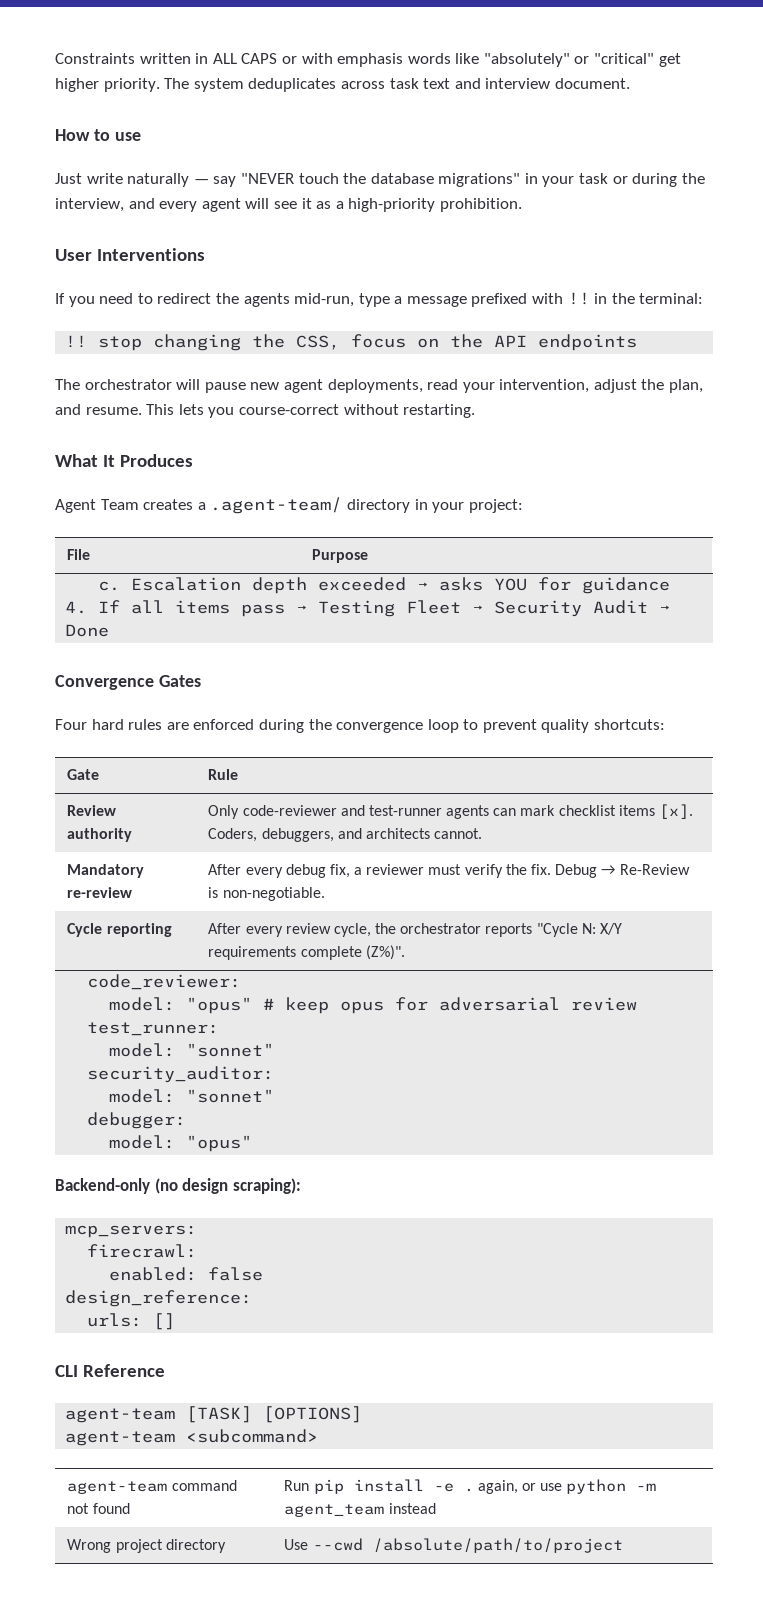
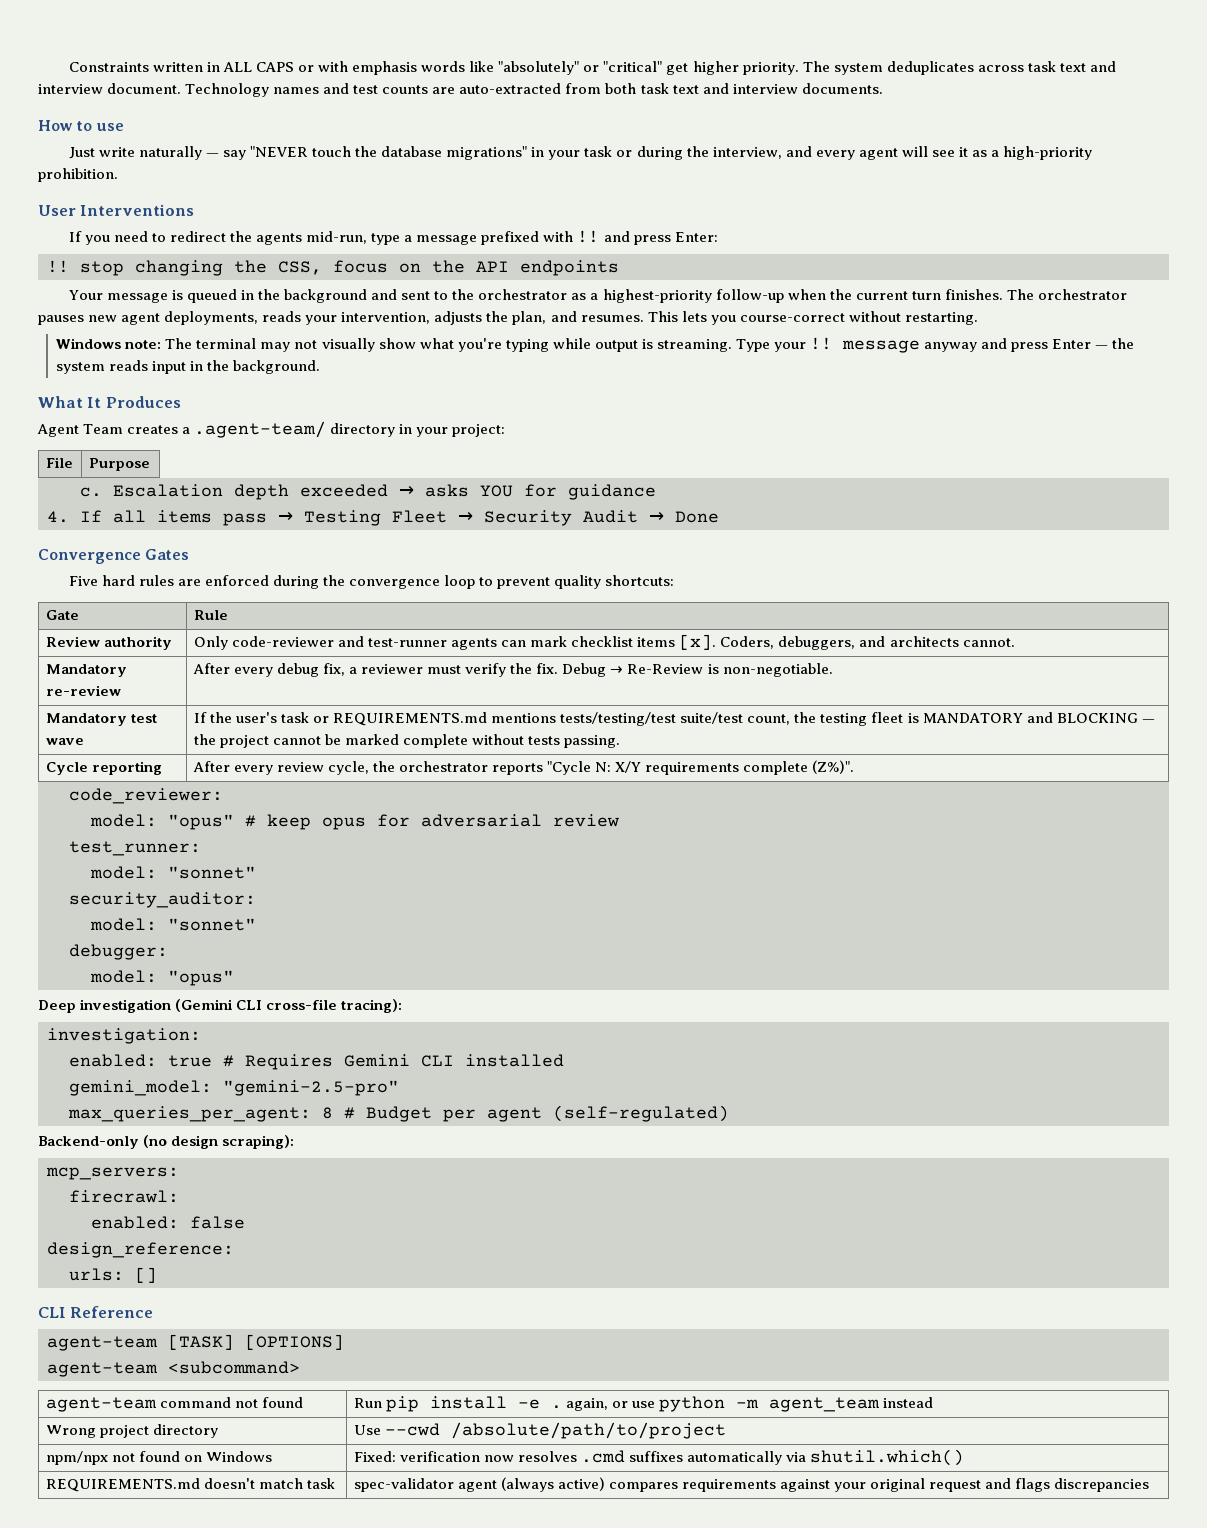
(630, 83) none -> [185,83,883,97] Technology names and test counts are auto-extracted from both task text and interview documents.
[594,293,704,304] in the terminal: -> [603,231,718,245] and press Enter:
[55,379,246,393] The orchestrator will pause -> [68,289,1127,303] [38,315,84,325] Your message is queued in the background and sent to the orchestrator as a highest-priority follow-up when the current turn finishes. The orchestrator pauses
[427,379,459,390] read -> [262,311,302,322] reads
[593,379,637,393] adjust -> [434,311,483,325] adjusts
[85,407,142,415] resume. -> [580,315,644,322] resumes.
(476, 411) none -> [56,337,1135,353] [56,360,321,374] // Windows note: The terminal may not visually show what you're typing while output is streaming. Type your !! message anyway and press Enter — the system reads input in the background.
[55,719,87,730] Four -> [68,576,98,586] Five
(325, 894) none -> [45,713,157,726] [45,738,84,745] [193,712,1155,726] [193,734,621,748] // Mandatory test wave | If the user's task or REQUIREMENTS.md mentions tests/testing/test suite/test count, the testing fleet is MANDATORY and BLOCKING — the project cannot be marked complete without tests passing.
(253, 1143) none -> [38,999,403,1013] [47,1028,201,1044] [69,1054,564,1070] [69,1080,399,1096] [68,1105,729,1122] // Deep investigation (Gemini CLI cross-file tracing): // investigation: // enabled: true # Requires Gemini CLI installed // gemini_model: "gemini-2.5-pro" // max_queries_per_agent: 8 # Budget per agent (self-regulated)
(623, 1545) none -> [45,1451,273,1465] [353,1449,965,1466] [45,1478,336,1492] [353,1477,1150,1492] // npm/npx not found on Windows | Fixed: verification now resolves .cmd suffixes automatically via shutil.which() // REQUIREMENTS.md doesn't match task | spec-validator agent (always active) compares requirements against your original request and flags discrepancies

